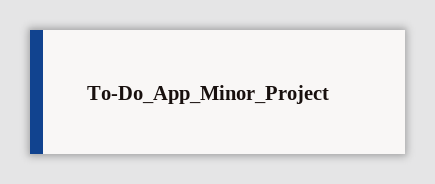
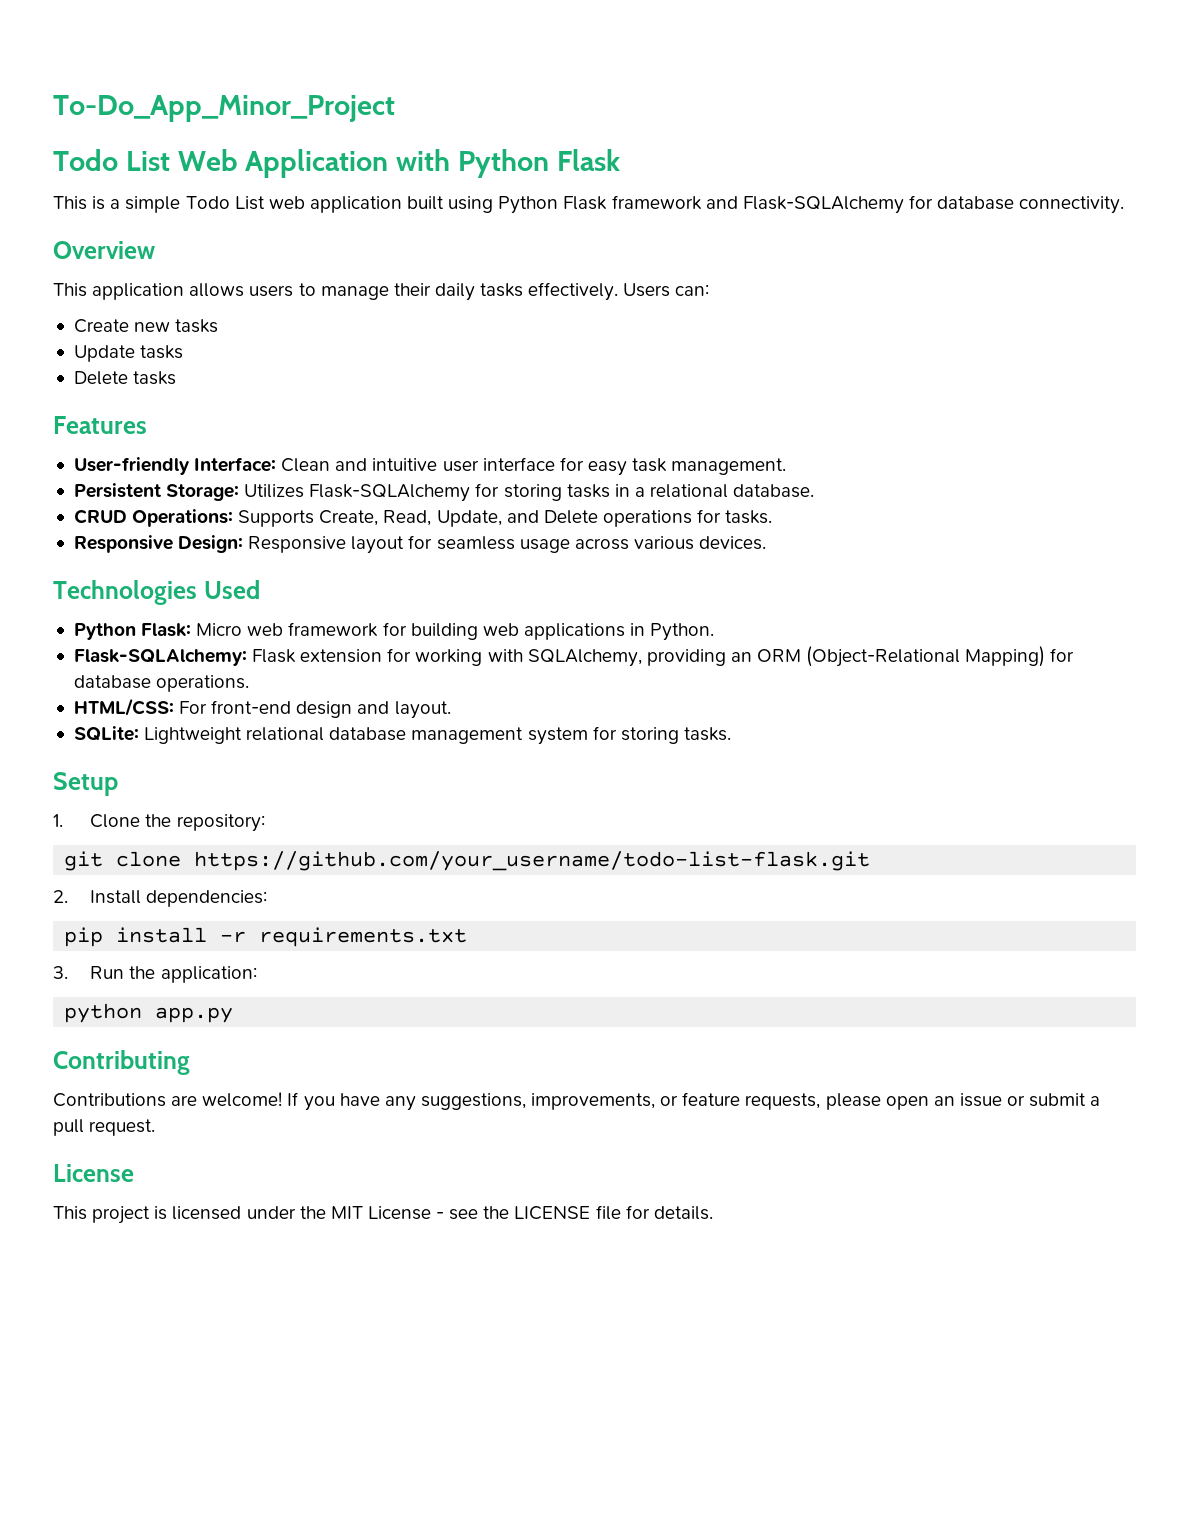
(329, 94) none -> [53,149,620,178] [53,195,1125,214] [53,241,155,259] [53,282,710,301] [73,319,219,333] [73,345,184,362] [73,371,177,385] [53,416,147,434] [73,457,787,476] [73,483,815,502] [73,509,773,527] [73,535,767,554] [53,580,260,605] [73,622,715,641] [73,646,1075,667] [73,675,250,692] [73,698,451,719] [73,726,731,745] [53,772,118,796] [53,814,265,832] [64,851,871,871] [53,890,268,907] [64,927,468,947] [53,966,257,983] [64,1003,234,1023] [53,1050,190,1075] [53,1092,1101,1111] [53,1119,156,1136] [53,1164,134,1182] [53,1205,713,1224] // Todo List Web Application with Python Flask // This is a simple Todo List web application built using Python Flask framework and Flask-SQLAlchemy for database connectivity. // Overview // This application allows users to manage their daily tasks effectively. Users can: // Create new tasks // Update tasks // Delete tasks // Features // User-friendly Interface: Clean and intuitive user interface for easy task management. // Persistent Storage: Utilizes Flask-SQLAlchemy for storing tasks in a relational database. // CRUD Operations: Supports Create, Read, Update, and Delete operations for tasks. // Responsive Design: Responsive layout for seamless usage across various devices. // Technologies Used // Python Flask: Micro web framework for building web applications in Python. // Flask-SQLAlchemy: Flask extension for working with SQLAlchemy, providing an ORM (Object-Relational Mapping) for database operations. // HTML/CSS: For front-end design and layout. // SQLite: Lightweight relational database management system for storing tasks. // Setup // 1. Clone the repository: // git clone https://github.com/your_username/todo-list-flask.git // 2. Install dependencies: // pip install -r requirements.txt // 3. Run the application: // python app.py // Contributing // Contributions are welcome! If you have any suggestions, improvements, or feature requests, please open an issue or submit a pull request. // License // This project is licensed under the MIT License - see the LICENSE file for details.

